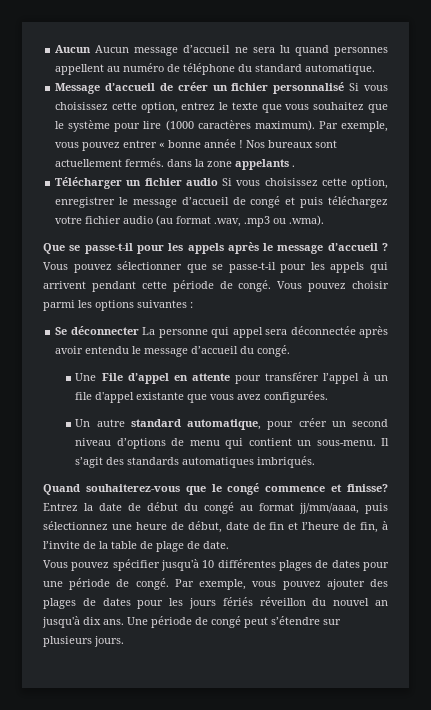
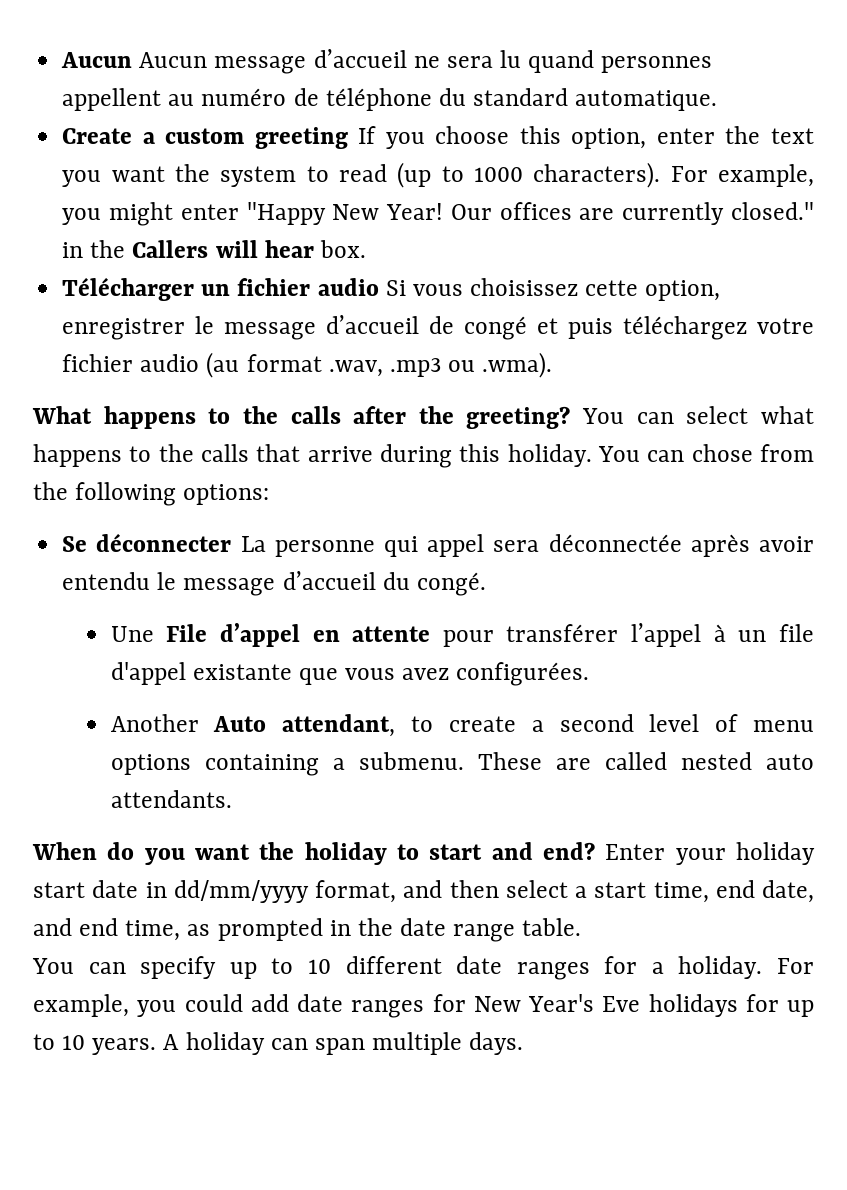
[55,82,389,94] [55,102,388,113] [55,120,389,132] [55,139,338,151] [55,158,296,170] Message d’accueil de créer un fichier personnalisé Si vous choisissez cette option, entrez le texte que vous souhaitez que le système pour lire (1000 caractères maximum). Par exemple, vous pouvez entrer « bonne année ! Nos bureaux sont actuellement fermés. dans la zone appelants . -> [62,126,814,149] [62,162,815,188] [62,202,814,226] [62,240,366,258] Create a custom greeting If you choose this option, enter the text you want the system to read (up to 1000 characters). For example, you might enter "Happy New Year! Our offices are currently closed." in the Callers will hear box.
[43,242,389,254] [43,261,388,273] [43,280,389,292] [43,300,193,311] Que se passe-t-il pour les appels après le message d’accueil ? Vous pouvez sélectionner que se passe-t-il pour les appels qui arrivent pendant cette période de congé. Vous pouvez choisir parmi les options suivantes : -> [32,406,814,429] [33,444,815,468] [33,482,270,506] What happens to the calls after the greeting? You can select what happens to the calls that arrive during this holiday. You can chose from the following options:
[75,418,388,430] [75,438,389,449] [75,456,316,468] [43,483,388,495] [43,502,388,514] [43,521,388,533] [43,541,229,552] [43,559,389,571] [43,578,389,590] [43,597,389,609] [42,616,341,628] [43,636,124,647] Un autre standard automatique, pour créer un second niveau d’options de menu qui contient un sous-menu. Il s’agit des standards automatiques imbriqués. // Quand souhaiterez-vous que le congé commence et finisse? Entrez la date de début du congé au format jj/mm/aaaa, puis sélectionnez une heure de début, date de fin et l’heure de fin, à l’invite de la table de plage de date. // Vous pouvez spécifier jusqu'à 10 différentes plages de dates pour une période de congé. Par exemple, vous pouvez ajouter des plages de dates pour les jours fériés réveillon du nouvel an jusqu'à dix ans. Une période de congé peut s’étendre sur plusieurs jours. -> [110,714,814,737] [110,752,814,776] [110,790,232,808] [32,842,816,865] [33,880,814,903] [33,918,582,942] [32,956,815,980] [33,994,814,1018] [33,1032,524,1055] Another Auto attendant, to create a second level of menu options containing a submenu. These are called nested auto attendants. // When do you want the holiday to start and end? Enter your holiday start date in dd/mm/yyyy format, and then select a start time, end date, and end time, as prompted in the date range table. // You can specify up to 10 different date ranges for a holiday. For example, you could add date ranges for New Year's Eve holidays for up to 10 years. A holiday can span multiple days.

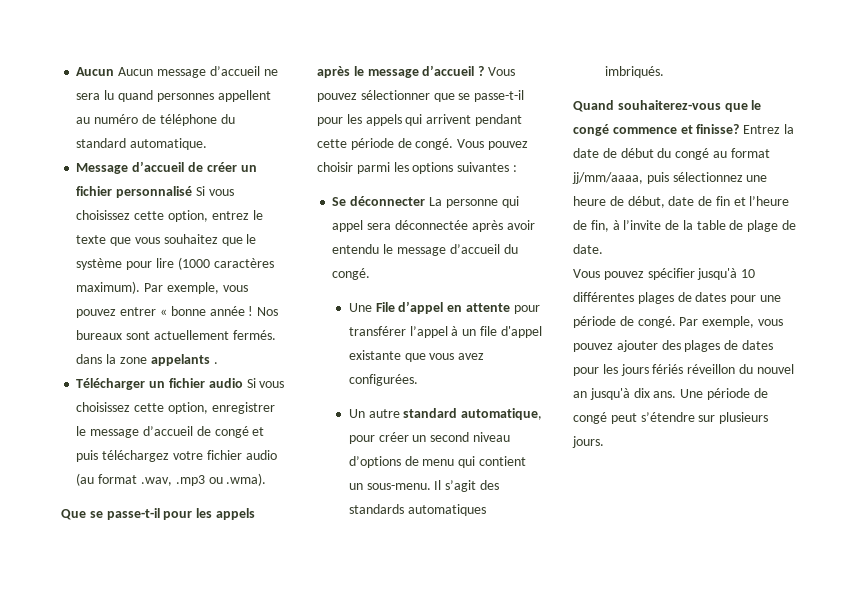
[62,126,814,149] [62,162,815,188] [62,202,814,226] [62,240,366,258] Create a custom greeting If you choose this option, enter the text you want the system to read (up to 1000 characters). For example, you might enter "Happy New Year! Our offices are currently closed." in the Callers will hear box. -> [76,161,257,174] [76,186,234,198] [76,210,263,222] [76,234,257,246] [76,257,274,270] [76,281,248,294] [76,306,279,318] [76,330,276,340] [76,354,218,366] Message d’accueil de créer un fichier personnalisé Si vous choisissez cette option, entrez le texte que vous souhaitez que le système pour lire (1000 caractères maximum). Par exemple, vous pouvez entrer « bonne année ! Nos bureaux sont actuellement fermés. dans la zone appelants .
[32,406,814,429] [33,444,815,468] [33,482,270,506] What happens to the calls after the greeting? You can select what happens to the calls that arrive during this holiday. You can chose from the following options: -> [61,508,255,520] [317,65,515,78] [317,90,525,102] [317,114,522,126] [317,138,528,150] [317,162,517,174] Que se passe-t-il pour les appels après le message d’accueil ? Vous pouvez sélectionner que se passe-t-il pour les appels qui arrivent pendant cette période de congé. Vous pouvez choisir parmi les options suivantes :
[110,714,814,737] [110,752,814,776] [110,790,232,808] [32,842,816,865] [33,880,814,903] [33,918,582,942] [32,956,815,980] [33,994,814,1018] [33,1032,524,1055] Another Auto attendant, to create a second level of menu options containing a submenu. These are called nested auto attendants. // When do you want the holiday to start and end? Enter your holiday start date in dd/mm/yyyy format, and then select a start time, end date, and end time, as prompted in the date range table. // You can specify up to 10 different date ranges for a holiday. For example, you could add date ranges for New Year's Eve holidays for up to 10 years. A holiday can span multiple days. -> [348,408,543,420] [348,432,510,444] [348,456,526,468] [348,480,499,492] [348,504,486,516] [604,66,664,78] [573,100,762,112] [573,124,794,136] [573,148,770,160] [572,172,768,184] [573,196,790,208] [573,220,797,232] [573,244,603,254] [573,268,756,280] [573,292,781,304] [573,316,783,328] [573,340,773,352] [573,364,794,376] [573,388,768,400] [573,412,769,424] [572,436,604,448] Un autre standard automatique, pour créer un second niveau d’options de menu qui contient un sous-menu. Il s’agit des standards automatiques imbriqués. // Quand souhaiterez-vous que le congé commence et finisse? Entrez la date de début du congé au format jj/mm/aaaa, puis sélectionnez une heure de début, date de fin et l’heure de fin, à l’invite de la table de plage de date. // Vous pouvez spécifier jusqu'à 10 différentes plages de dates pour une période de congé. Par exemple, vous pouvez ajouter des plages de dates pour les jours fériés réveillon du nouvel an jusqu'à dix ans. Une période de congé peut s’étendre sur plusieurs jours.

